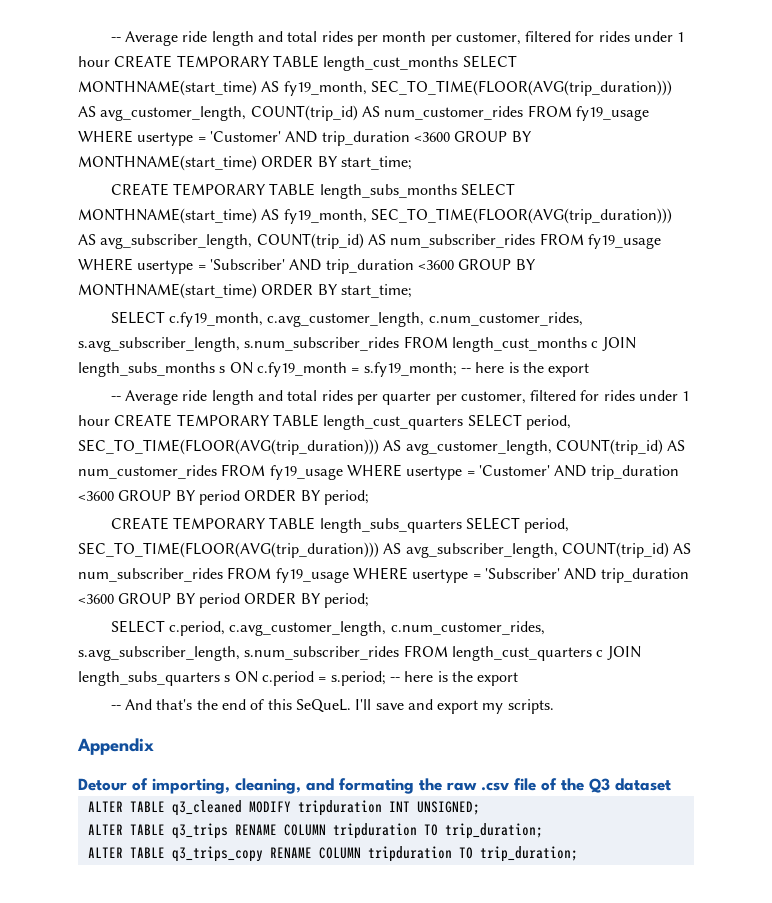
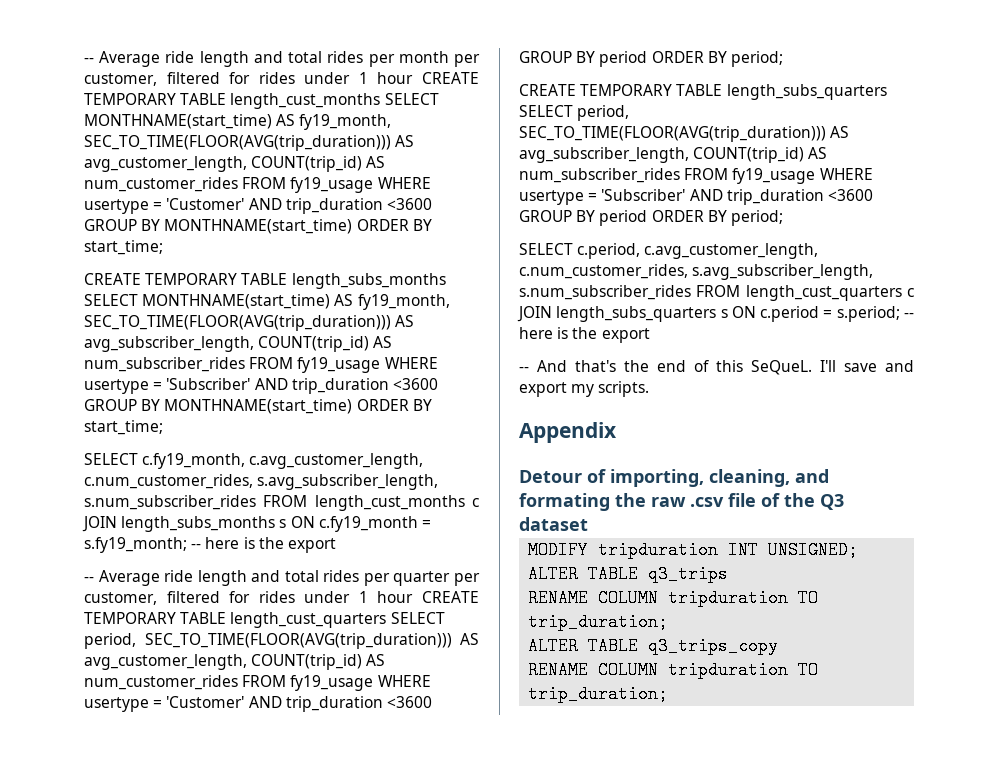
[87,800,242,816] ALTER TABLE q3_cleaned -> (588, 524) none
(228, 831) none -> (729, 574) //
(263, 854) none -> (779, 646) //

